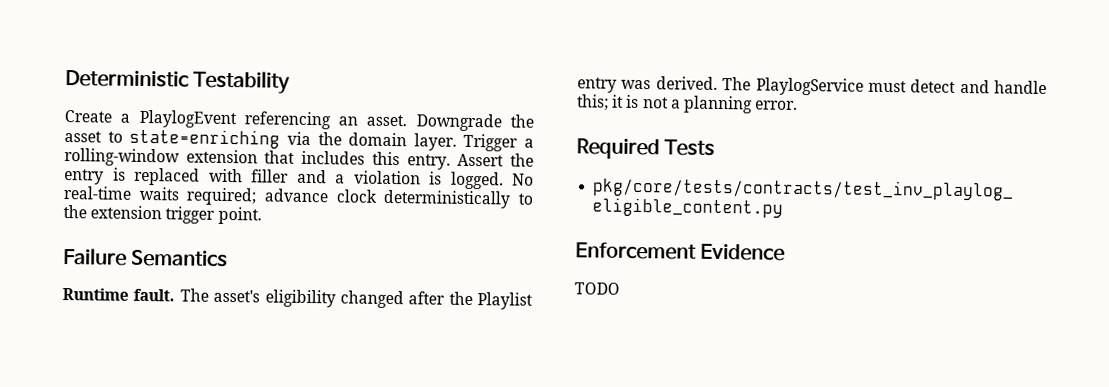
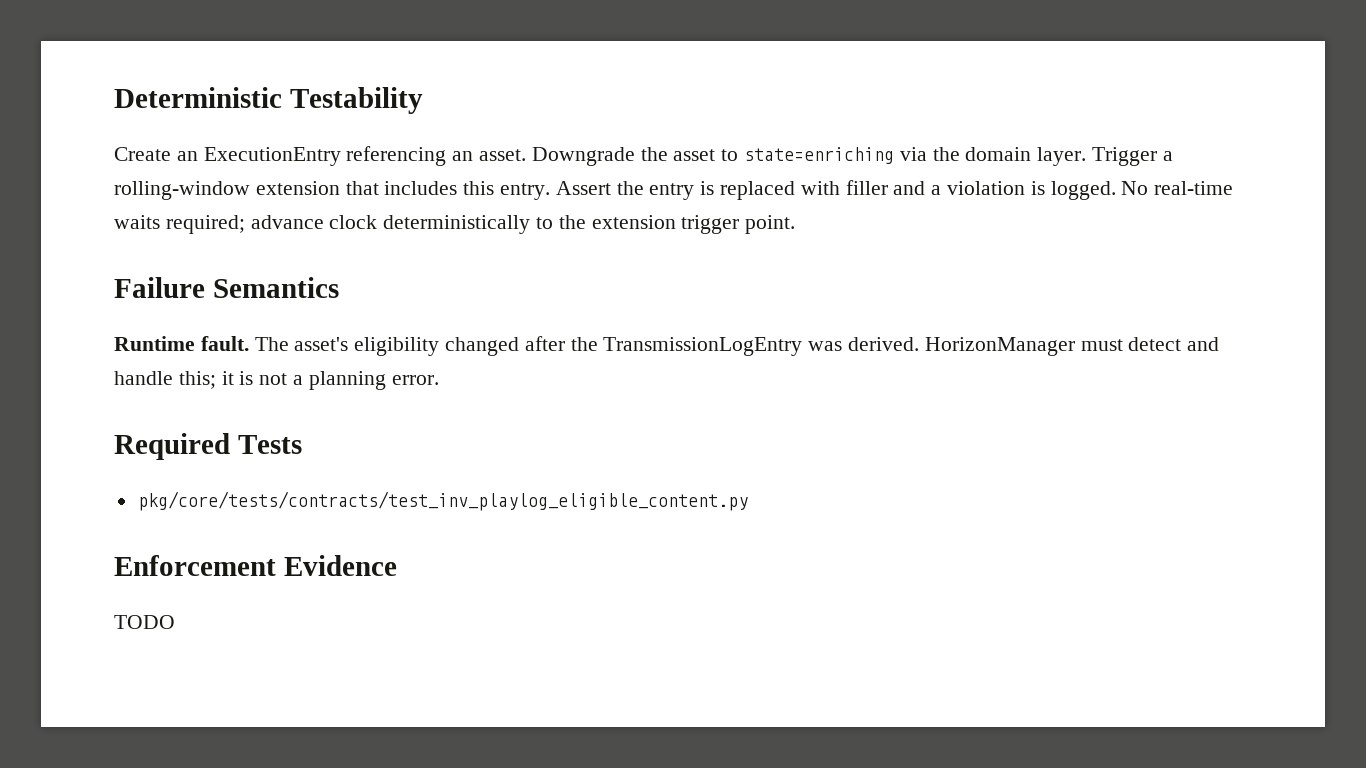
[120,109,237,129] a PlaylogEvent -> [176,147,341,166] an ExecutionEntry
[477,292,533,310] [577,76,864,96] Playlist entry was derived. The PlaylogService -> [603,337,1075,356] TransmissionLogEntry was derived. HorizonManager

